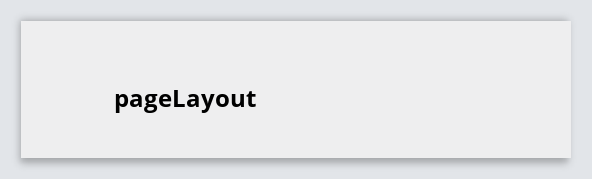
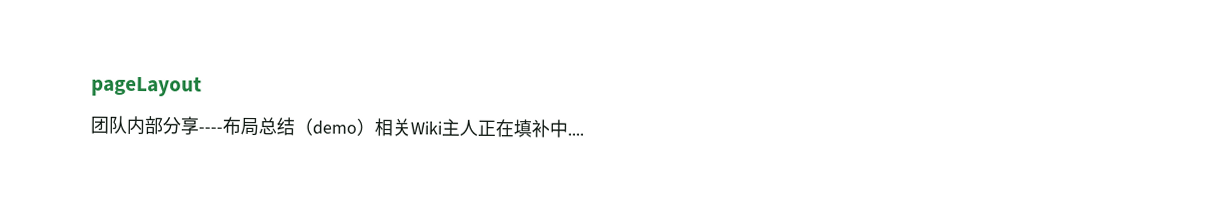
(256, 101) none -> [90,115,584,138] // 团队内部分享----布局总结（demo）相关Wiki主人正在填补中....

